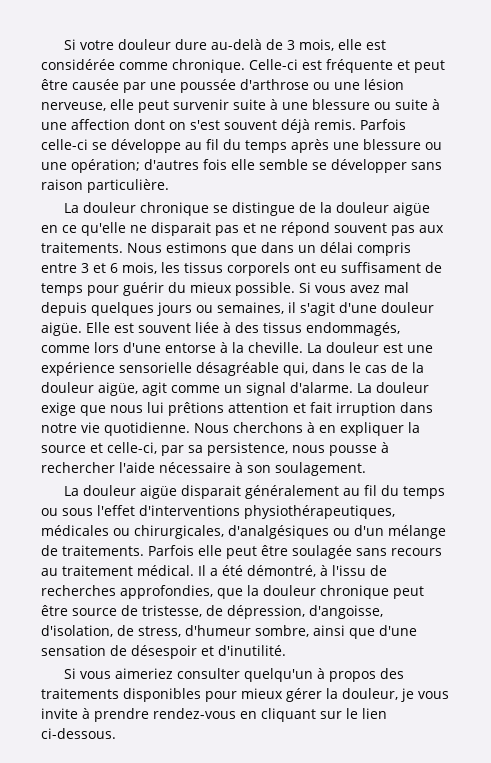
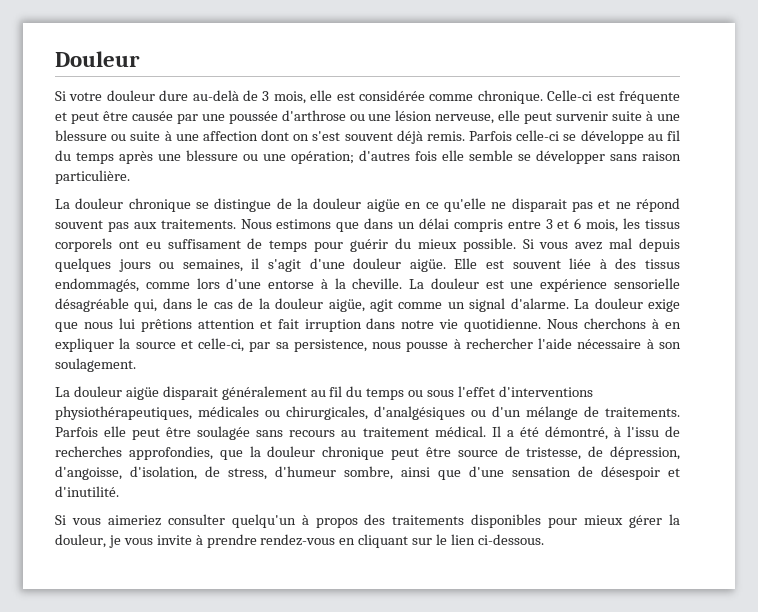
(64, 44) none -> [55,51,140,67] Douleur //

